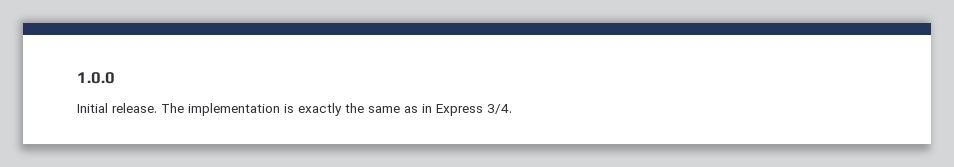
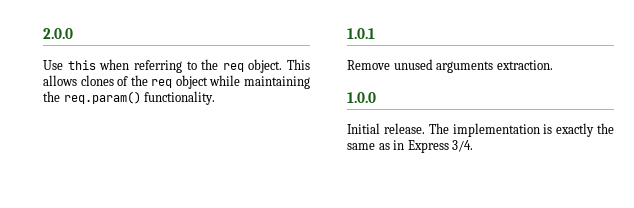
(77, 78) none -> [43,28,73,39] [43,59,310,73] [43,75,310,89] [43,91,216,105] [347,28,375,39] [347,59,553,73] 2.0.0 // Use this when referring to the req object. This allows clones of the req object while maintaining the req.param() functionality. // 1.0.1 // Remove unused arguments extraction. //

